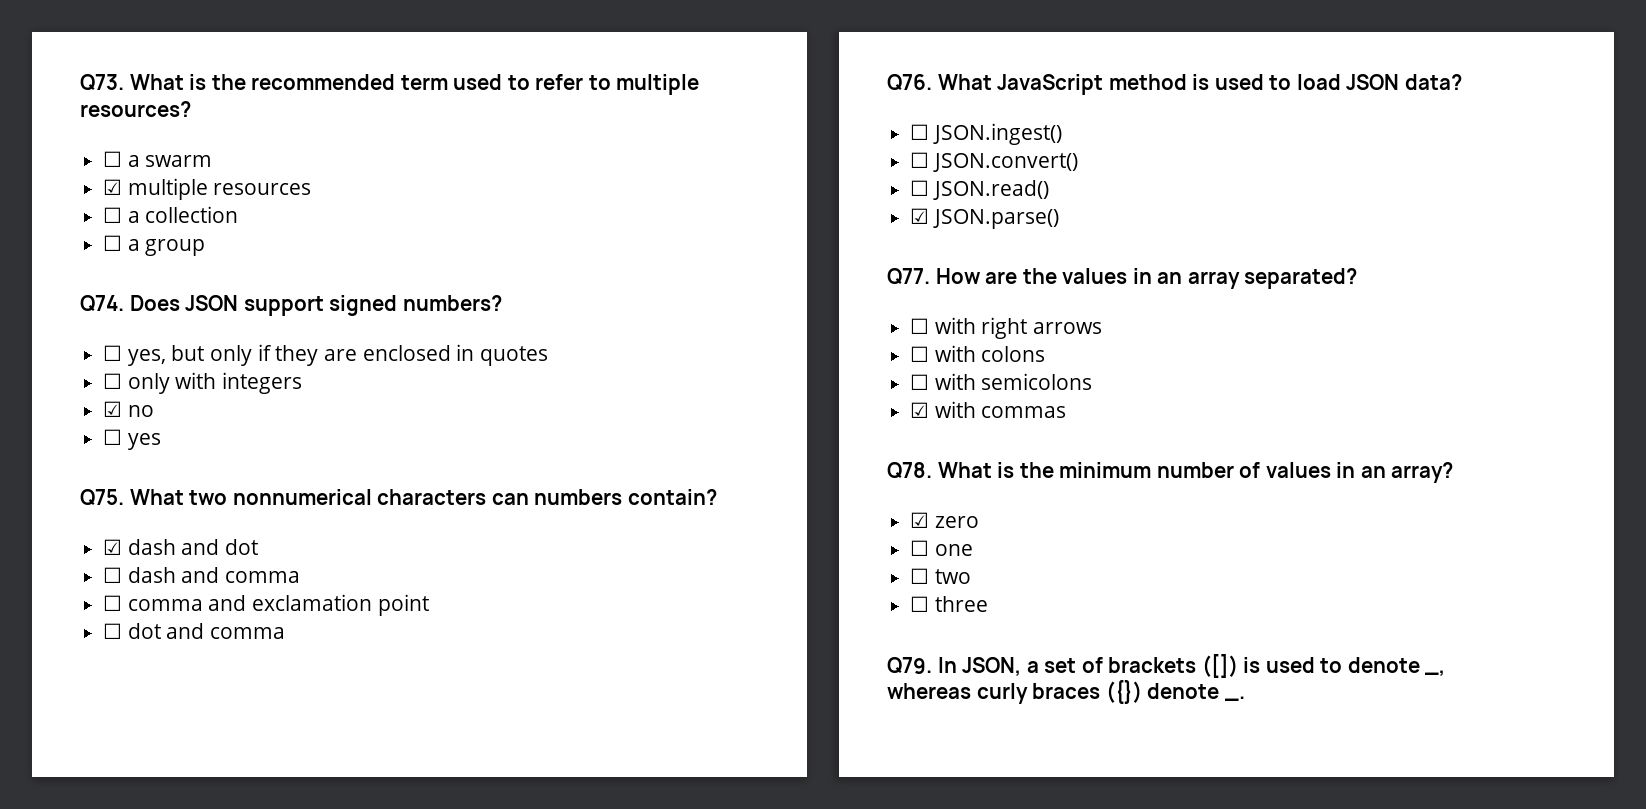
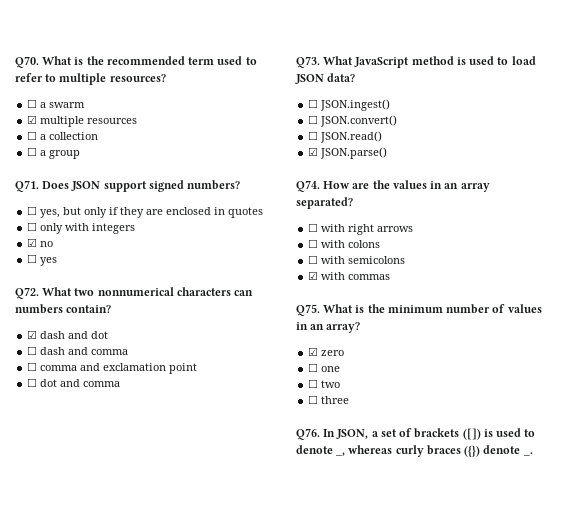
[80,74,124,91] Q73. -> [15,56,39,68] Q70.
[80,295,124,312] Q74. -> [15,180,39,192] Q71.
[80,489,124,506] Q75. -> [15,287,39,299] Q72.
[887,74,932,91] Q76. -> [296,56,320,68] Q73.
[887,268,930,285] Q77. -> [296,180,320,192] Q74.
[887,462,932,479] Q78. -> [296,304,320,316] Q75.
[887,657,932,674] Q79. -> [296,428,320,440] Q76.

